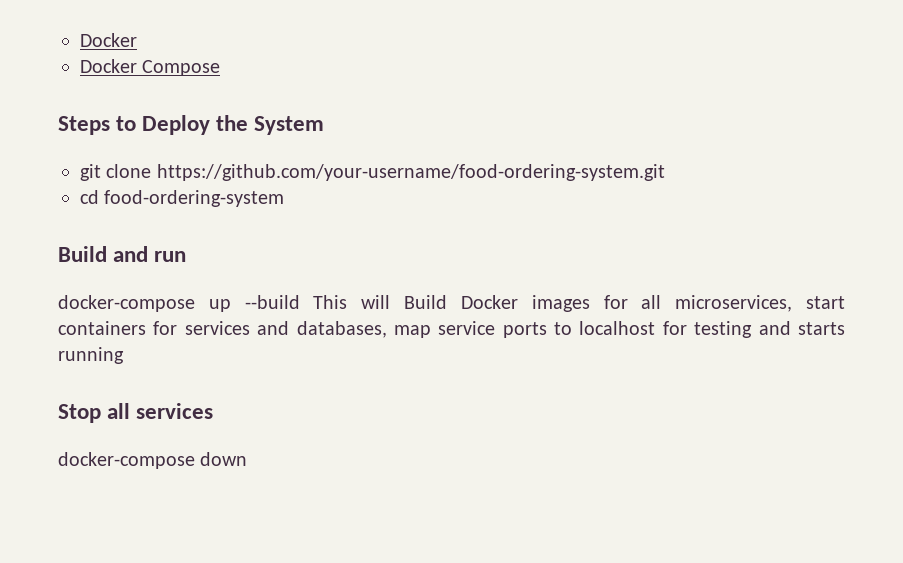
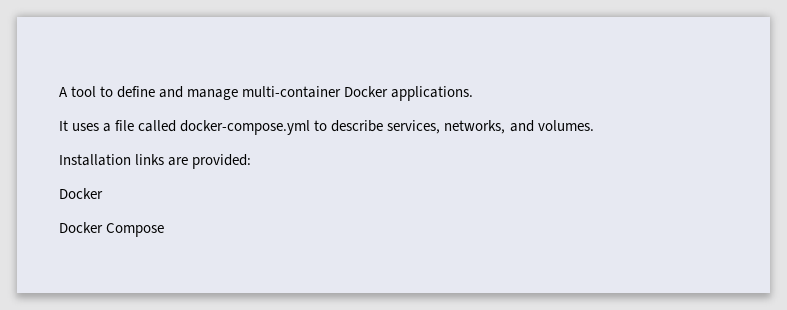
[80,33,137,47] [80,59,221,76] [58,115,325,135] [80,164,665,181] [80,190,285,207] [58,246,187,262] [58,295,846,312] [58,321,845,338] [58,347,124,364] [58,403,214,423] [58,452,248,469] Docker // Docker Compose // Steps to Deploy the System // git clone https://github.com/your-username/food-ordering-system.git // cd food-ordering-system // Build and run // docker-compose up --build This will Build Docker images for all microservices, start containers for services and databases, map service ports to localhost for testing and starts running // Stop all services // docker-compose down -> [59,86,474,101] [59,120,594,135] [59,154,252,169] [59,188,103,199] [59,222,165,237] A tool to define and manage multi-container Docker applications. // It uses a file called docker-compose.yml to describe services, networks, and volumes. // Installation links are provided: // Docker // Docker Compose

